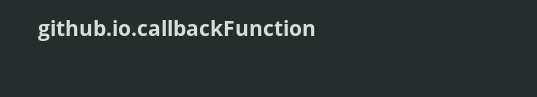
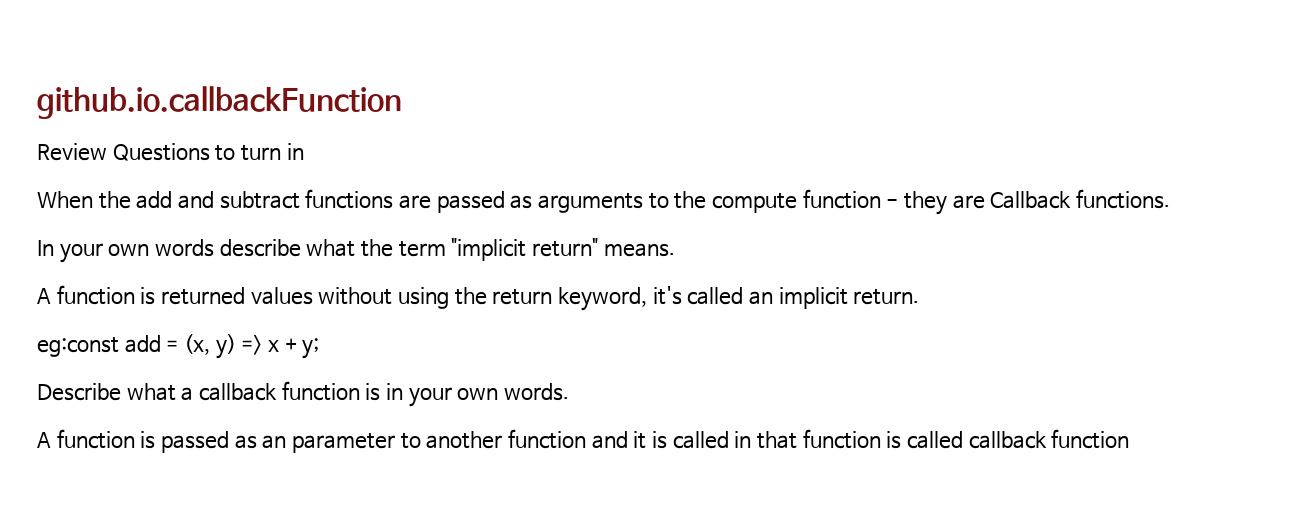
(316, 30) none -> [37,143,304,161] [37,189,1170,215] [37,238,675,263] [37,285,920,311] [37,334,320,359] [37,381,570,407] [37,429,1130,453] // Review Questions to turn in // When the add and subtract functions are passed as arguments to the compute function - they are Callback functions. // In your own words describe what the term "implicit return" means. // A function is returned values without using the return keyword, it's called an implicit return. // eg:const add = (x, y) => x + y; // Describe what a callback function is in your own words. // A function is passed as an parameter to another function and it is called in that function is called callback function

